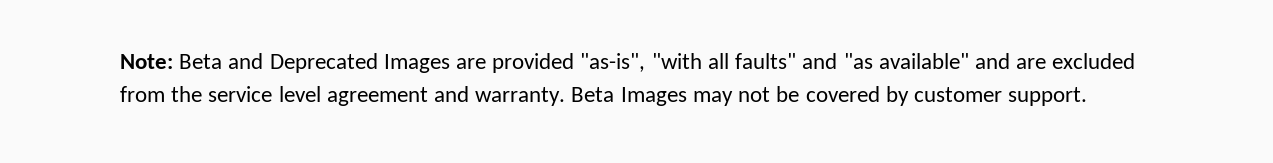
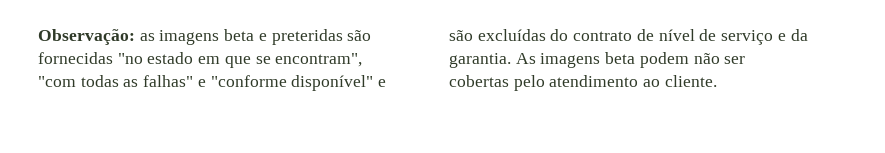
[120,53,1136,73] [120,86,1088,106] Note: Beta and Deprecated Images are provided "as-is", "with all faults" and "as available" and are excluded from the service level agreement and warranty. Beta Images may not be covered by customer support. -> [38,29,372,45] [38,52,363,68] [38,75,387,91] [449,29,808,45] [449,52,746,68] [449,75,717,91] Observação: as imagens beta e preteridas são fornecidas "no estado em que se encontram", "com todas as falhas" e "conforme disponível" e são excluídas do contrato de nível de serviço e da garantia. As imagens beta podem não ser cobertas pelo atendimento ao cliente.

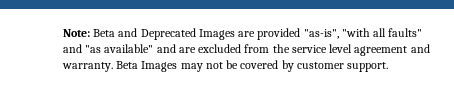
[38,29,372,45] [38,52,363,68] [38,75,387,91] [449,29,808,45] [449,52,746,68] [449,75,717,91] Observação: as imagens beta e preteridas são fornecidas "no estado em que se encontram", "com todas as falhas" e "conforme disponível" e são excluídas do contrato de nível de serviço e da garantia. As imagens beta podem não ser cobertas pelo atendimento ao cliente. -> [63,28,423,40] [63,44,430,56] [62,60,389,72] Note: Beta and Deprecated Images are provided "as-is", "with all faults" and "as available" and are excluded from the service level agreement and warranty. Beta Images may not be covered by customer support.

